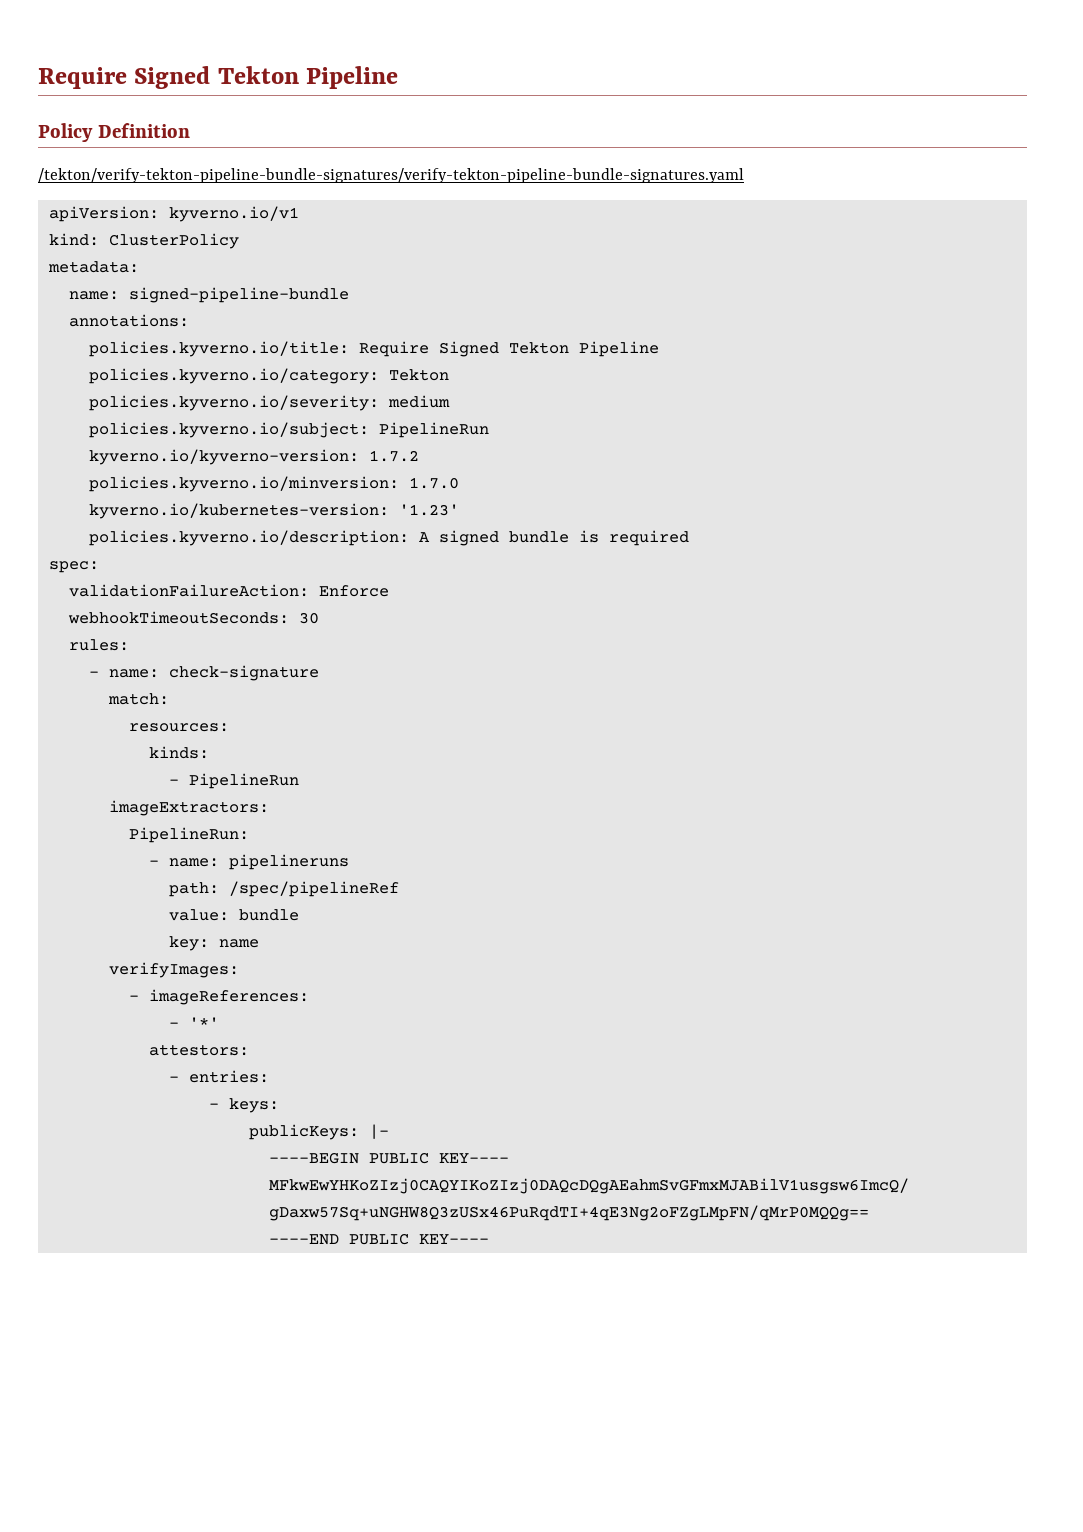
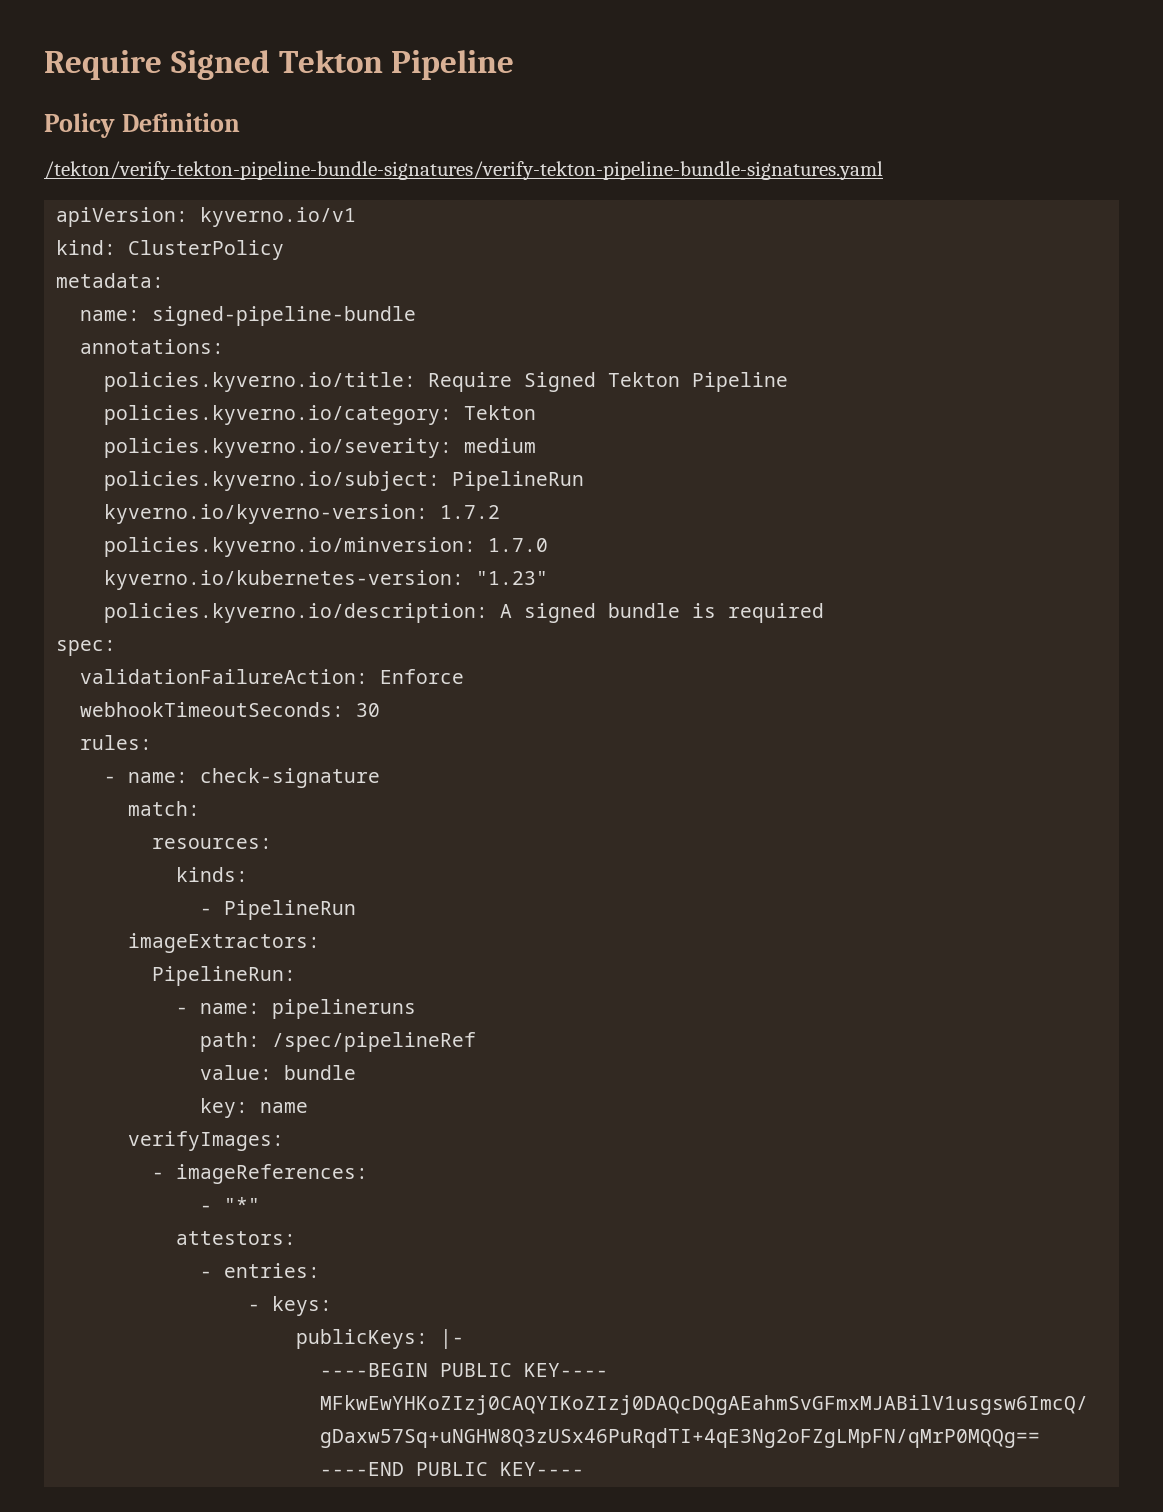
[398,504,459,516] '1.23' -> [476,571,549,585] "1.23"
[188,1017,219,1028] '*' -> [224,1197,261,1212] "*"

